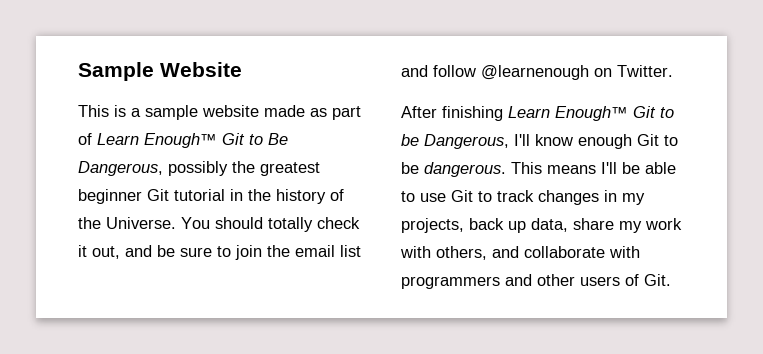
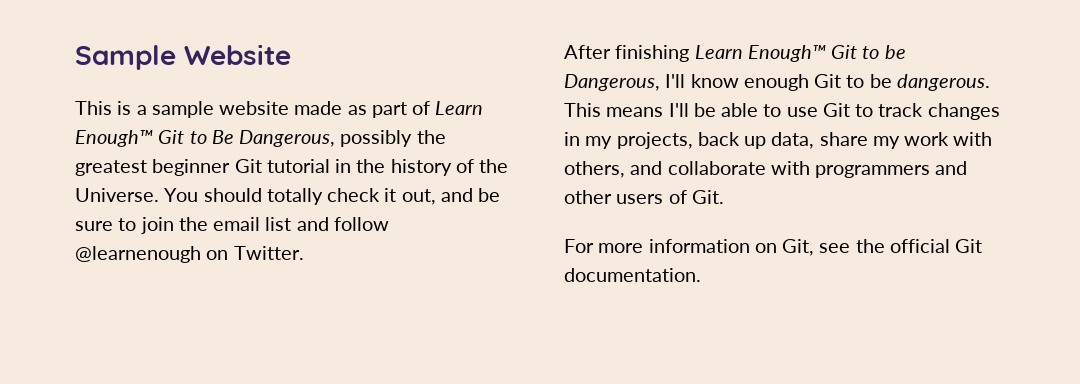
(671, 280) none -> [564,239,983,256] [564,268,701,282] // For more information on Git, see the official Git documentation.

